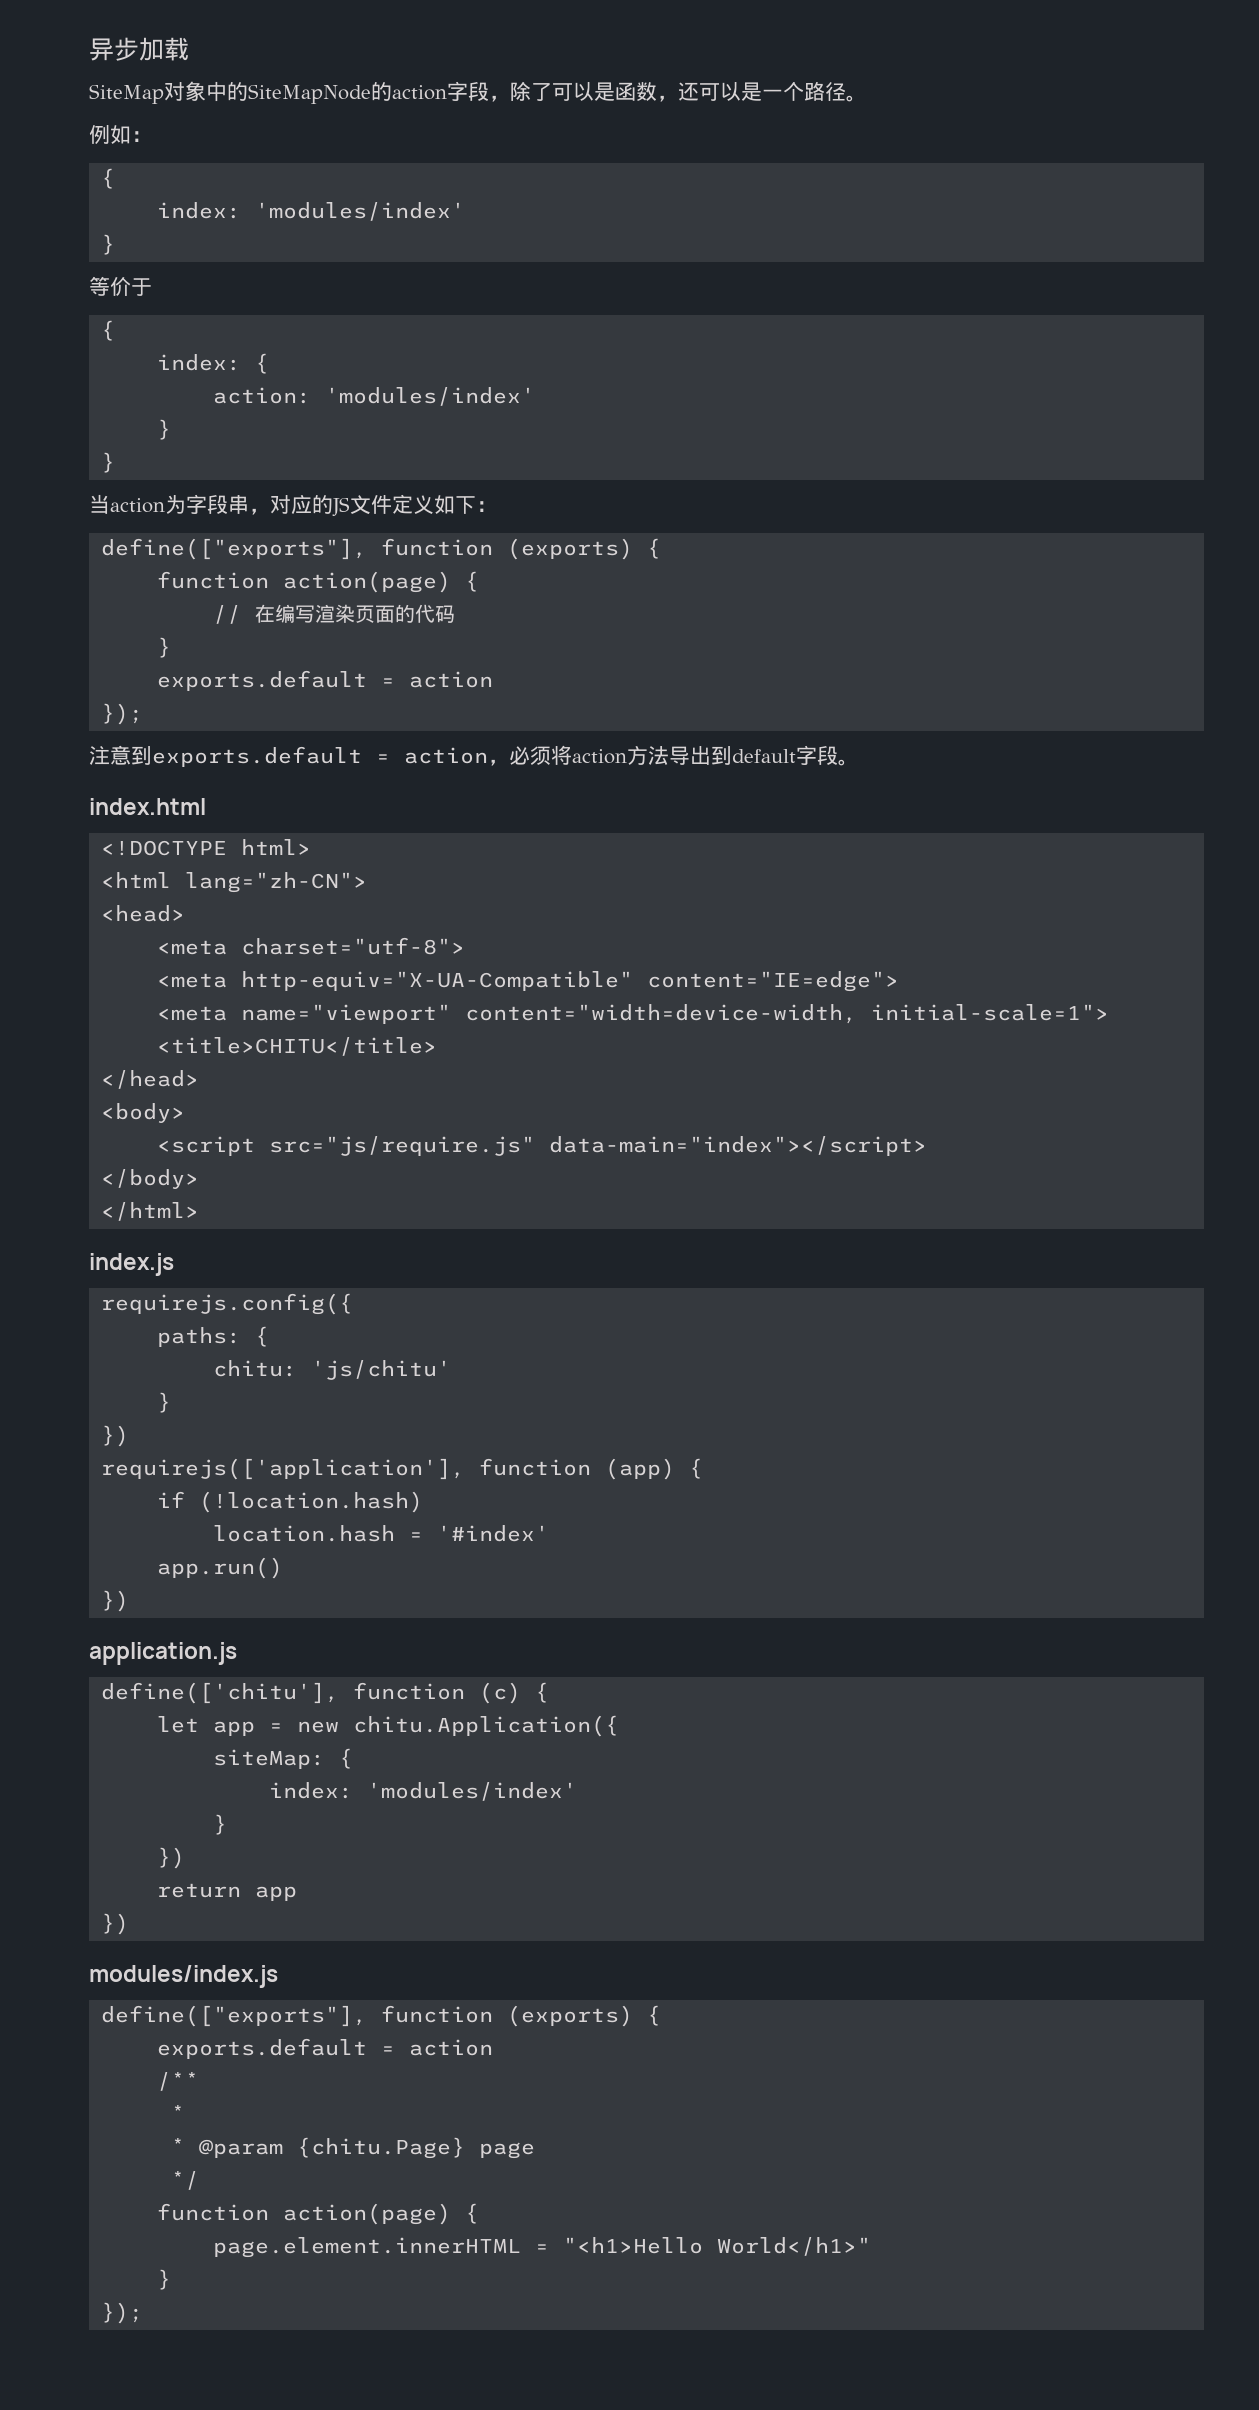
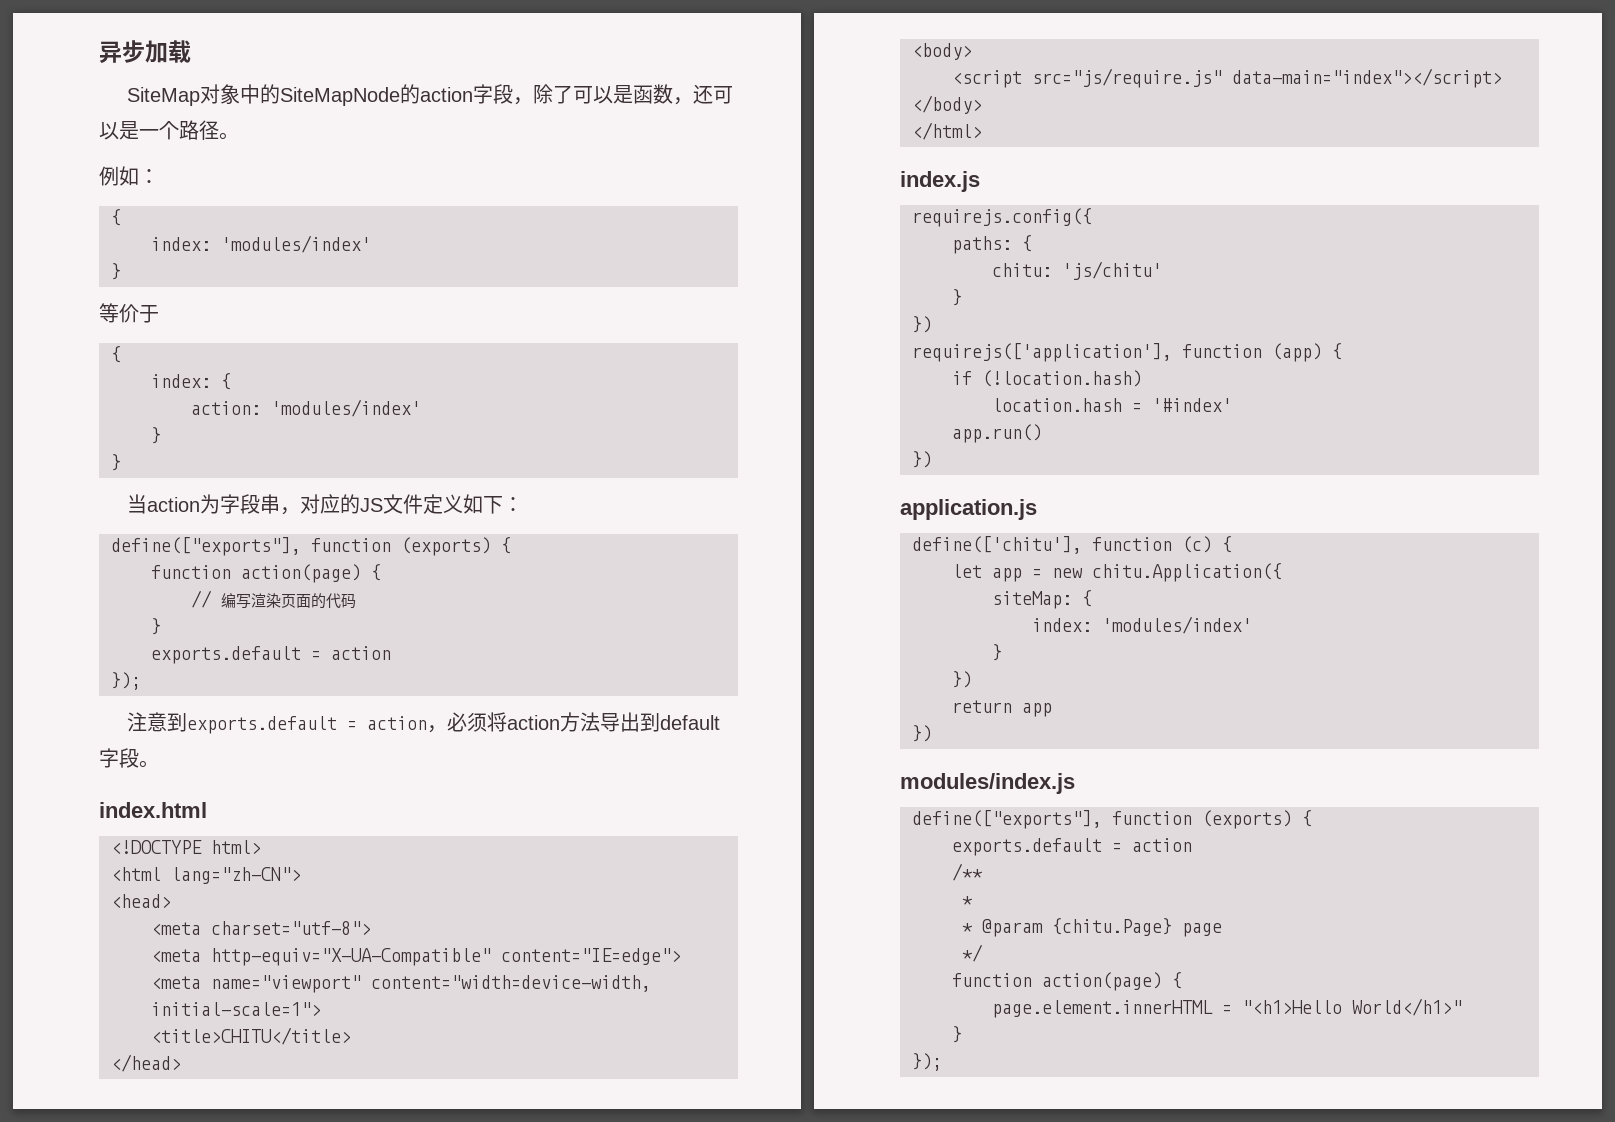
[255,604,276,623] 在 -> (212, 599) none

